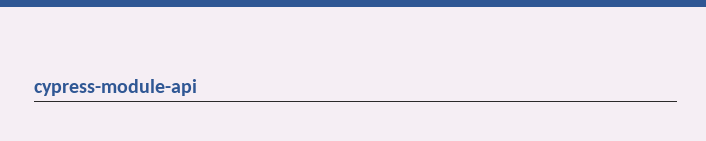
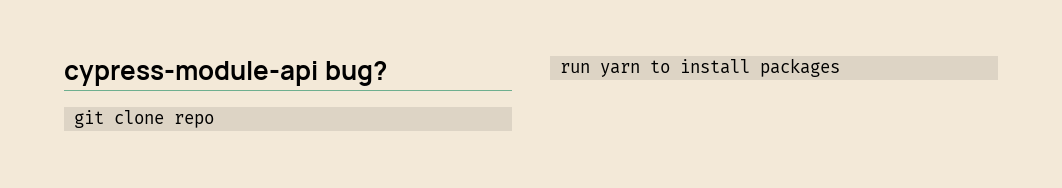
(197, 87) none -> [325,61,388,86] [73,110,214,128] [559,58,840,77] bug? // git clone repo // run yarn to install packages

